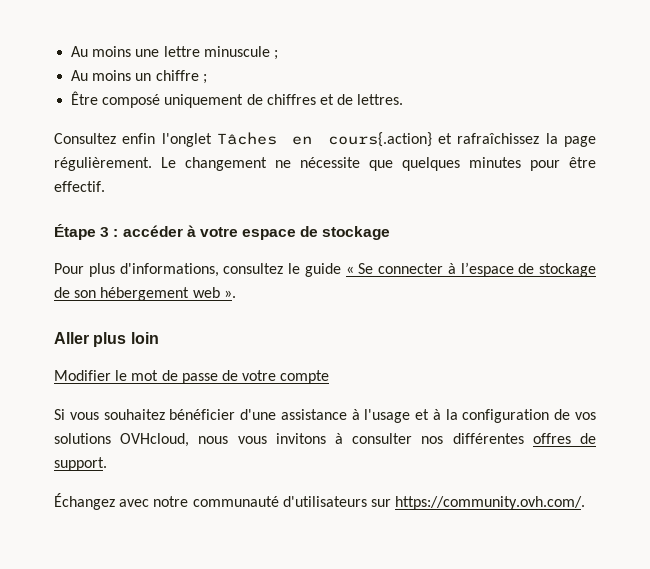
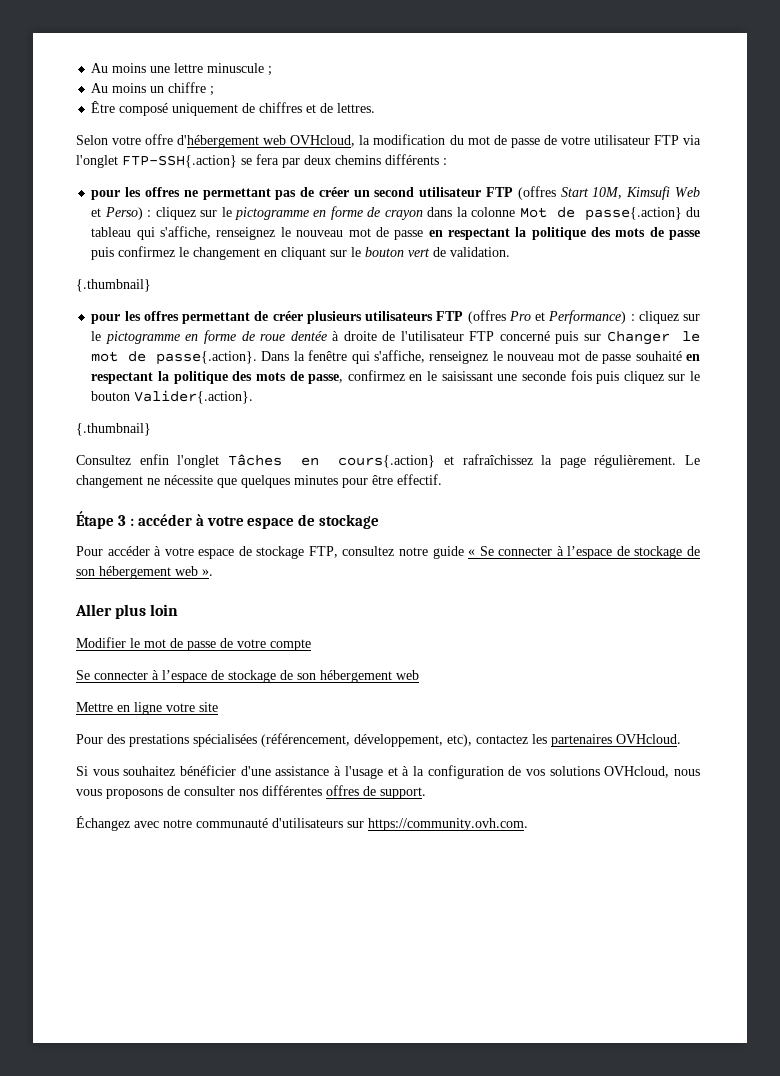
(404, 99) none -> [76,134,701,148] [76,154,447,168] [91,186,701,200] [91,206,700,221] [91,226,701,240] [91,246,511,260] [76,279,151,292] [91,310,701,324] [91,330,701,345] [91,350,701,365] [91,370,700,384] [91,390,254,404] [76,423,151,436] // Selon votre offre d'hébergement web OVHcloud, la modification du mot de passe de votre utilisateur FTP via l'onglet FTP-SSH{.action} se fera par deux chemins différents : // pour les offres ne permettant pas de créer un second utilisateur FTP (offres Start 10M, Kimsufi Web et Perso) : cliquez sur le pictogramme en forme de crayon dans la colonne Mot de passe{.action} du tableau qui s'affiche, renseignez le nouveau mot de passe en respectant la politique des mots de passe puis confirmez le changement en cliquant sur le bouton vert de validation. // {.thumbnail} // pour les offres permettant de créer plusieurs utilisateurs FTP (offres Pro et Performance) : cliquez sur le pictogramme en forme de roue dentée à droite de l'utilisateur FTP concerné puis sur Changer le mot de passe{.action}. Dans la fenêtre qui s'affiche, renseignez le nouveau mot de passe souhaité en respectant la politique des mots de passe, confirmez en le saisissant une seconde fois puis cliquez sur le bouton Valider{.action}. // {.thumbnail}
[88,263,300,277] plus d'informations, consultez le -> [107,546,428,559] accéder à votre espace de stockage FTP, consultez notre
(330, 377) none -> [76,670,419,683] [76,702,218,715] [76,733,681,747] // Se connecter à l’espace de stockage de son hébergement web // Mettre en ligne votre site // Pour des prestations spécialisées (référencement, développement, etc), contactez les partenaires OVHcloud.
[275,433,343,444] invitons à -> [106,786,180,799] proposons de
[395,496,586,510] https://community.ovh.com/. -> [368,818,528,831] https://community.ovh.com.

